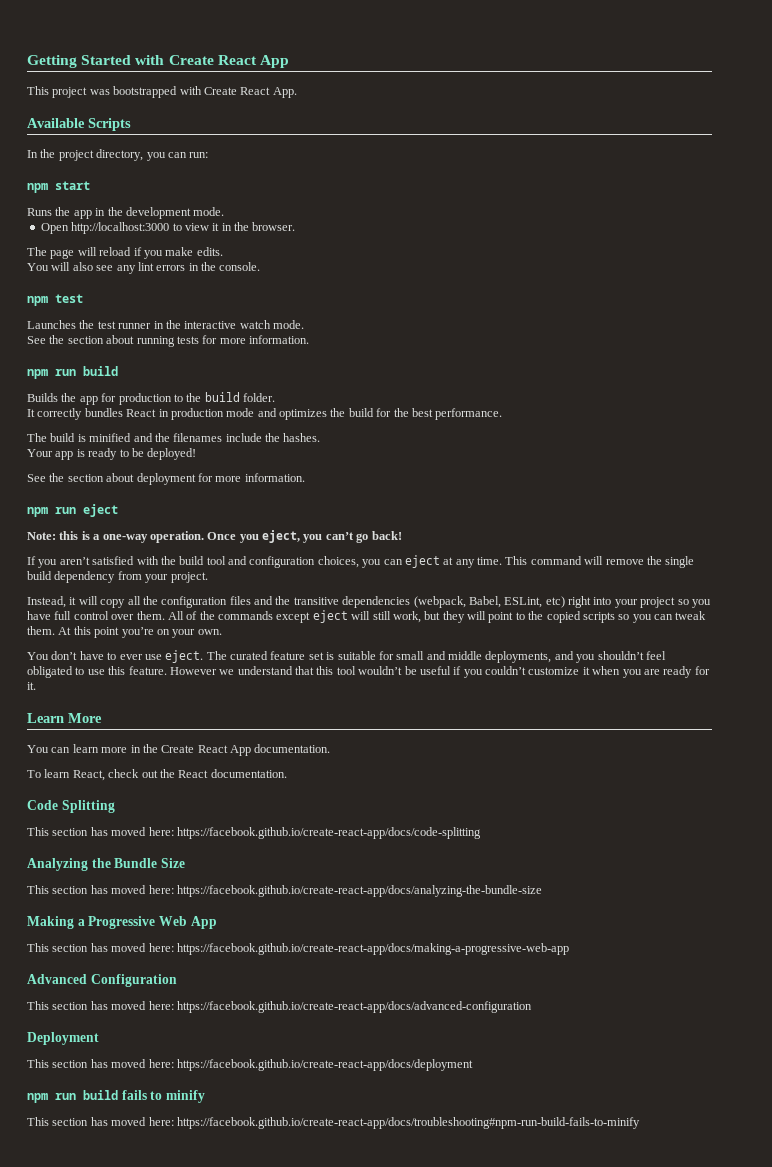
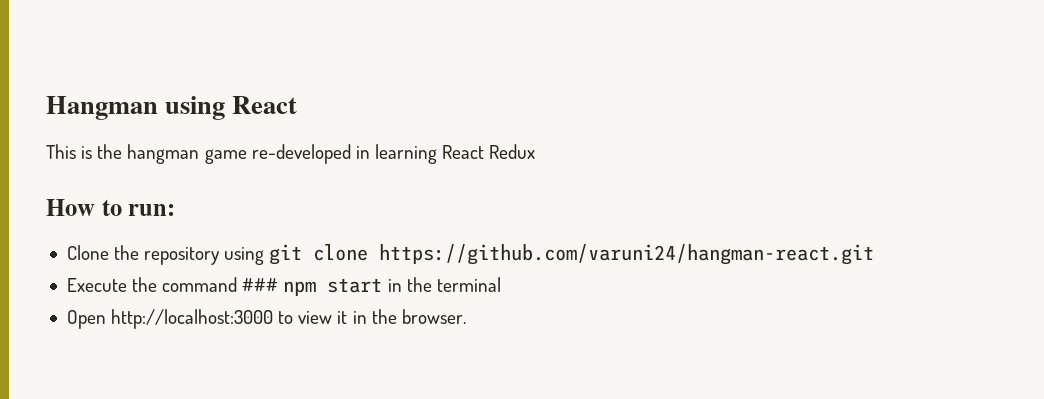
[27,55,289,68] [27,86,297,98] [27,118,131,131] [27,149,209,161] [27,181,90,193] [27,207,225,219] Getting Started with Create React App // This project was bootstrapped with Create React App. // Available Scripts // In the project directory, you can run: // npm start // Runs the app in the development mode. -> [46,96,298,120] [46,144,536,164] [46,199,176,216] [66,244,875,265] [66,277,501,296] Hangman using React // This is the hangman game re-developed in learning React Redux // How to run: // Clone the repository using git clone https://github.com/varuni24/hangman-react.git // Execute the command ### npm start in the terminal
[27,247,223,259] [27,262,261,274] [27,294,83,306] [27,320,304,329] [27,335,309,347] [27,366,118,379] [27,392,275,405] [27,408,503,420] [27,433,321,442] [27,448,197,460] [27,473,305,485] [27,504,118,517] [27,530,402,543] [27,555,695,568] [27,571,208,583] [27,596,711,608] [27,610,707,623] [27,626,222,638] [27,650,666,663] [27,666,710,678] [27,682,36,690] [27,713,102,723] [27,744,331,756] [27,769,287,781] [27,800,115,813] [27,827,481,839] [27,858,185,871] [27,885,542,897] [27,916,217,929] [27,943,569,955] [27,974,177,987] [27,1001,532,1013] [27,1032,99,1045] [27,1059,473,1071] [27,1090,205,1103] [27,1117,640,1129] // The page will reload if you make edits. // You will also see any lint errors in the console. // npm test // Launches the test runner in the interactive watch mode. // See the section about running tests for more information. // npm run build // Builds the app for production to the build folder. // It correctly bundles React in production mode and optimizes the build for the best performance. // The build is minified and the filenames include the hashes. // Your app is ready to be deployed! // See the section about deployment for more information. // npm run eject // Note: this is a one-way operation. Once you eject, you can’t go back! // If you aren’t satisfied with the build tool and configuration choices, you can eject at any time. This command will remove the single build dependency from your project. // Instead, it will copy all the configuration files and the transitive dependencies (webpack, Babel, ESLint, etc) right into your project so you have full control over them. All of the commands except eject will still work, but they will point to the copied scripts so you can tweak them. At this point you’re on your own. // You don’t have to ever use eject. The curated feature set is suitable for small and middle deployments, and you shouldn’t feel obligated to use this feature. However we understand that this tool wouldn’t be useful if you couldn’t customize it when you are ready for it. // Learn More // You can learn more in the Create React App documentation. // To learn React, check out the React documentation. // Code Splitting // This section has moved here: https://facebook.github.io/create-react-app/docs/code-splitting // Analyzing the Bundle Size // This section has moved here: https://facebook.github.io/create-react-app/docs/analyzing-the-bundle-size // Making a Progressive Web App // This section has moved here: https://facebook.github.io/create-react-app/docs/making-a-progressive-web-app // Advanced Configuration // This section has moved here: https://facebook.github.io/create-react-app/docs/advanced-configuration // Deployment // This section has moved here: https://facebook.github.io/create-react-app/docs/deployment // npm run build fails to minify // This section has moved here: https://facebook.github.io/create-react-app/docs/troubleshooting#npm-run-build-fails-to-minify -> (466, 316) none

